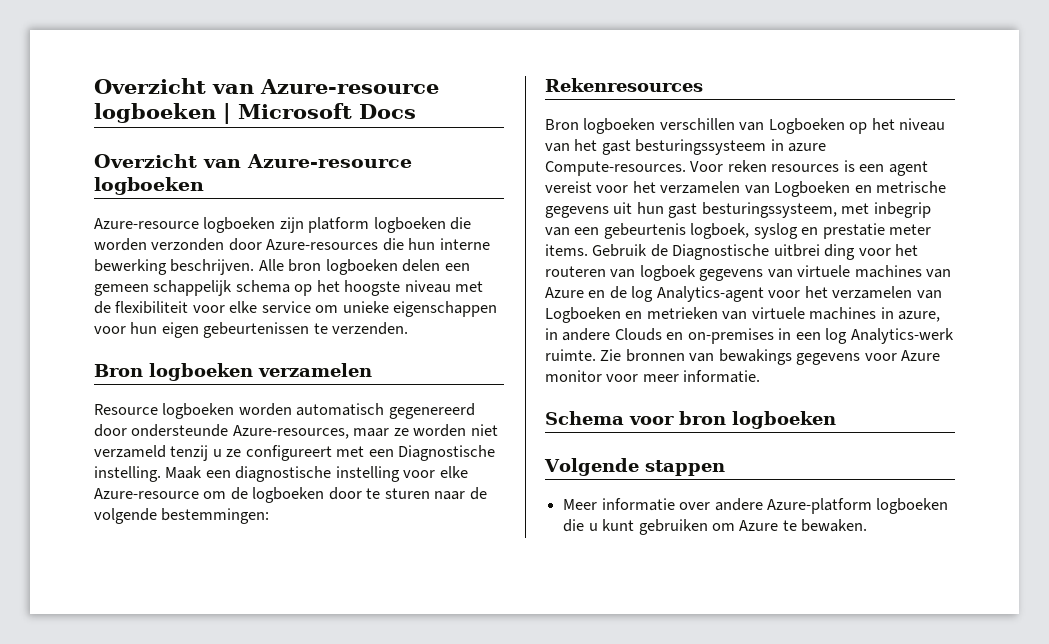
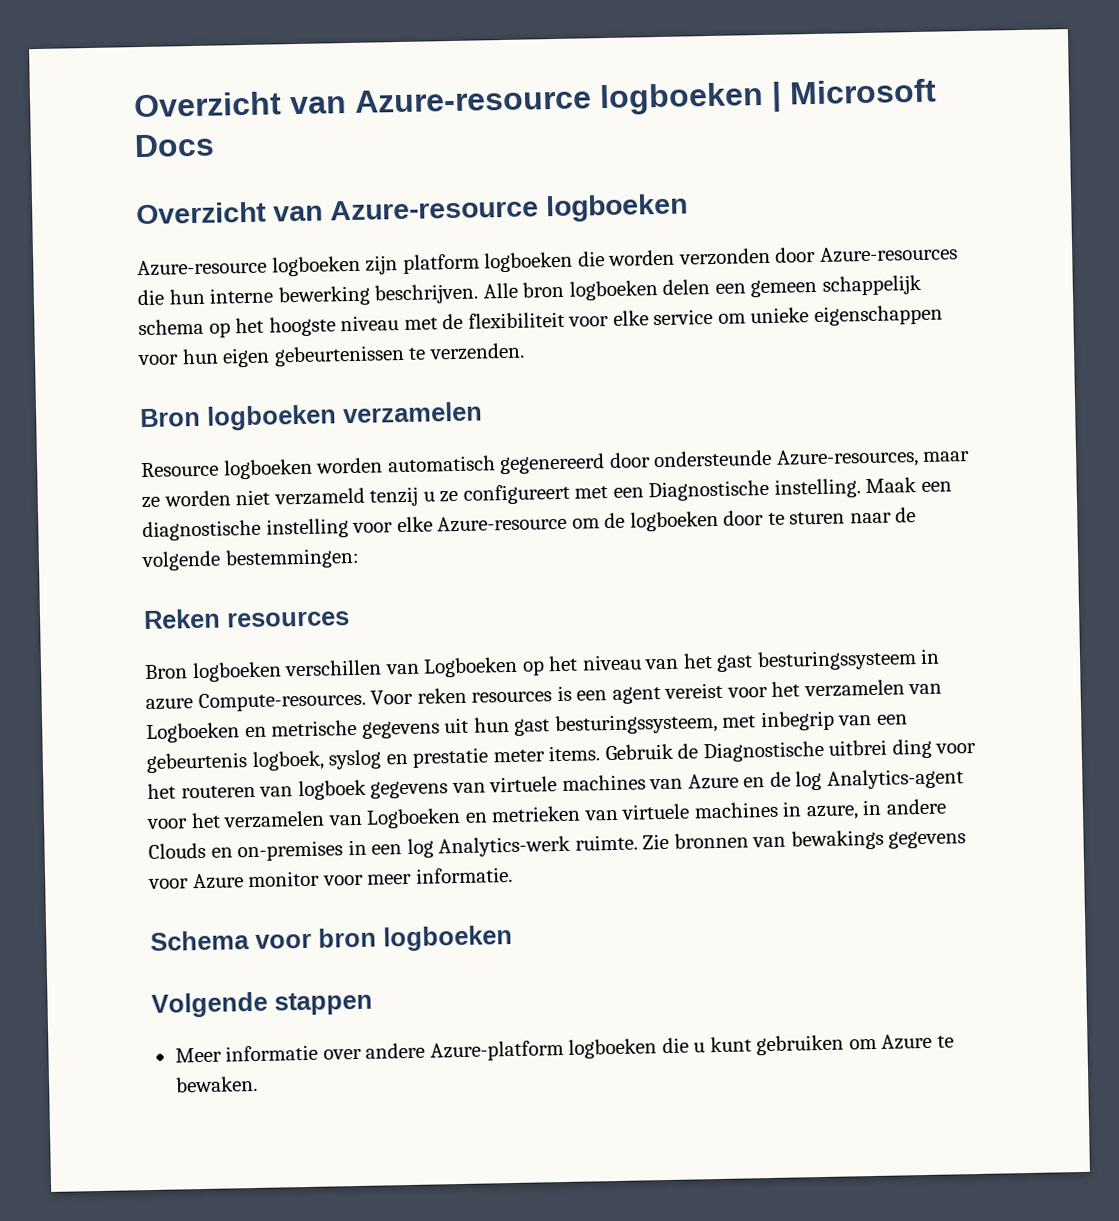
[545,78,703,92] Rekenresources -> [143,608,350,630] Reken resources

